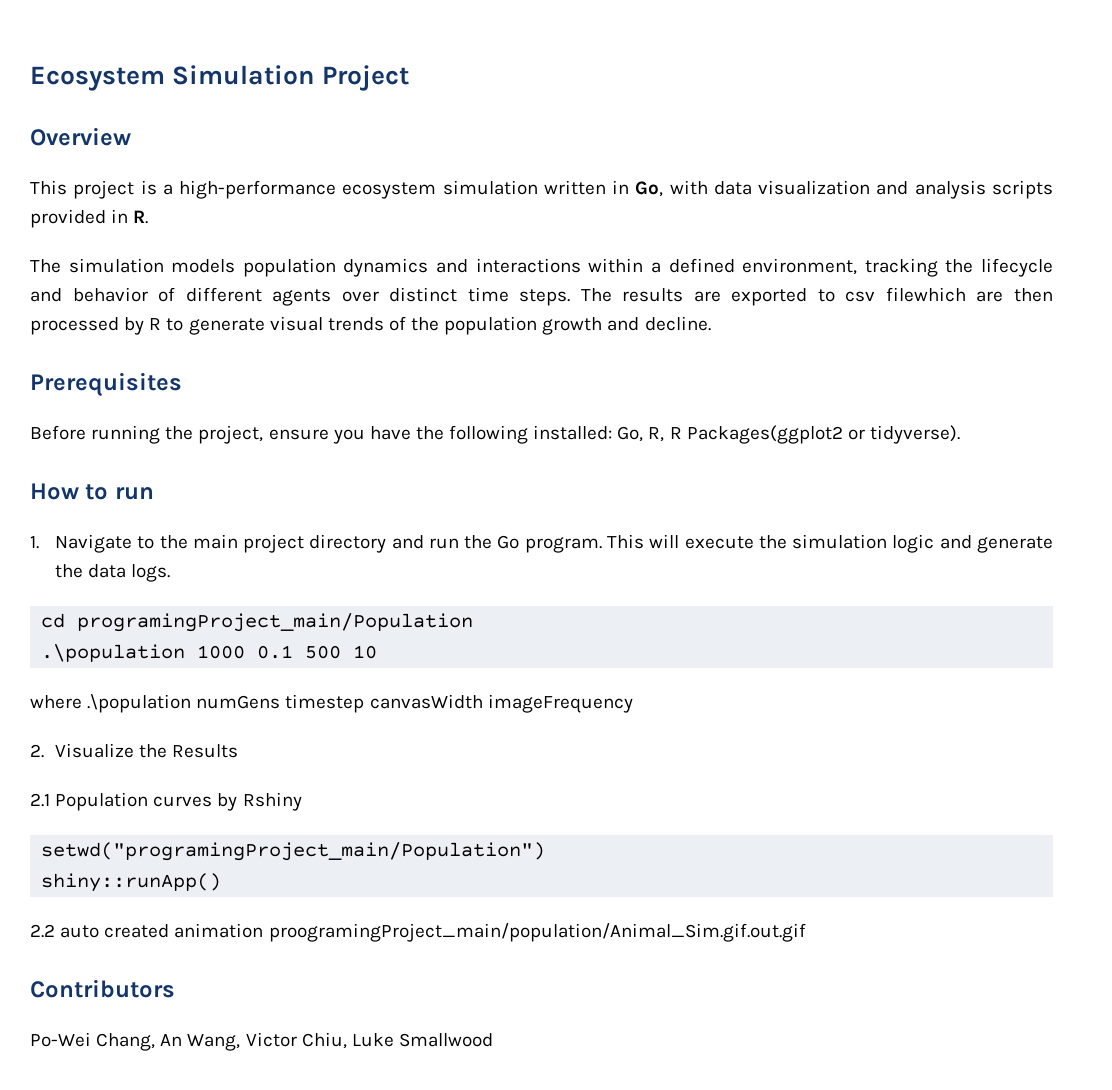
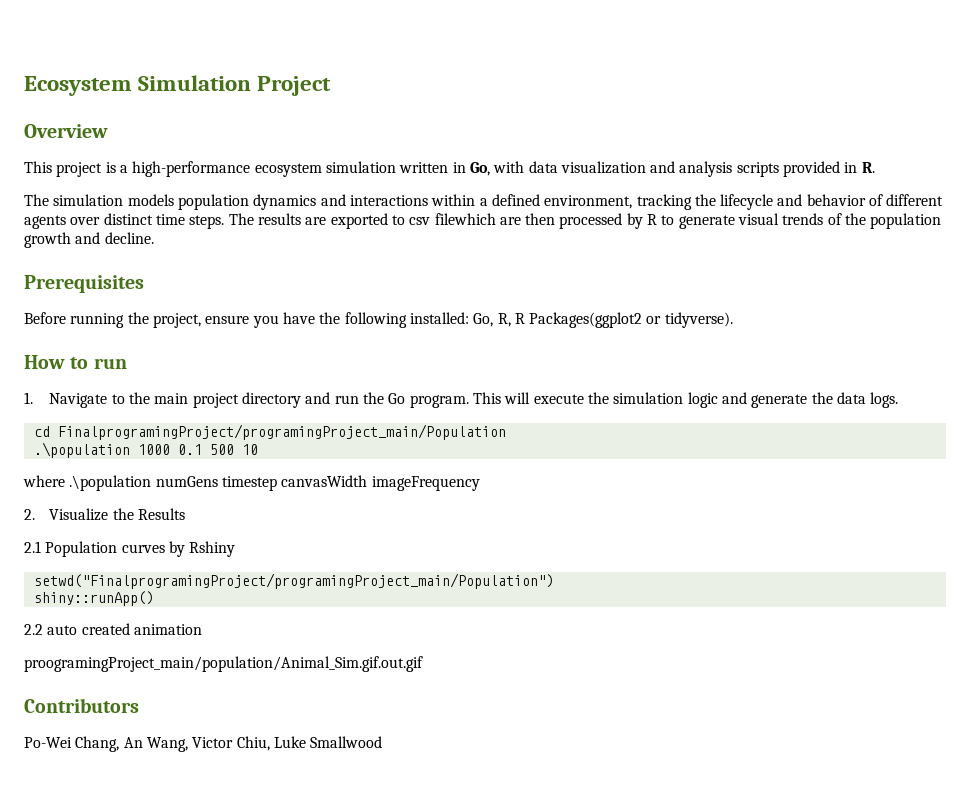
[77,613,474,632] programingProject_main/Population -> [57,424,506,440] FinalprogramingProject/programingProject_main/Population
[41,842,546,861] setwd("programingProject_main/Population") -> [33,573,554,589] setwd("FinalprogramingProject/programingProject_main/Population")
(264, 930) none -> (202, 629) //

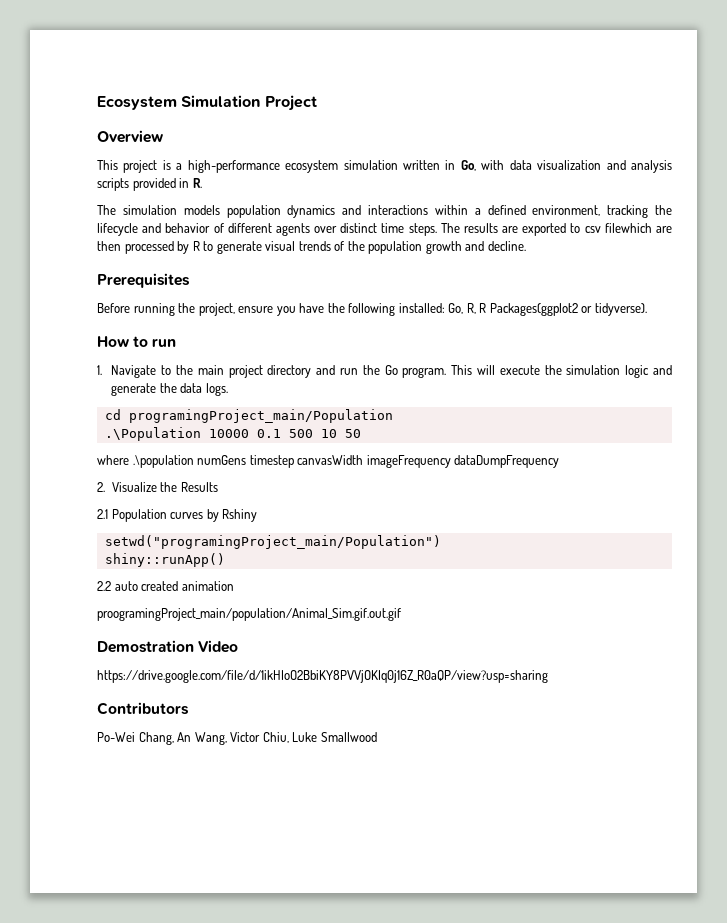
[57,424,506,440] [33,442,170,458] FinalprogramingProject/programingProject_main/Population // .\population 1000 -> [128,409,393,423] [104,427,249,441] programingProject_main/Population // .\Population 10000
(258, 449) none -> [344,429,361,438] 50
(480, 483) none -> [454,455,560,468] dataDumpFrequency
[33,573,554,589] setwd("FinalprogramingProject/programingProject_main/Population") -> [104,535,441,549] setwd("programingProject_main/Population")
(423, 664) none -> [97,640,239,653] [97,670,548,683] // Demostration Video // https://drive.google.com/file/d/1ikHIoO2BbiKY8PVVjOKIq0j16Z_R0aQP/view?usp=sharing

